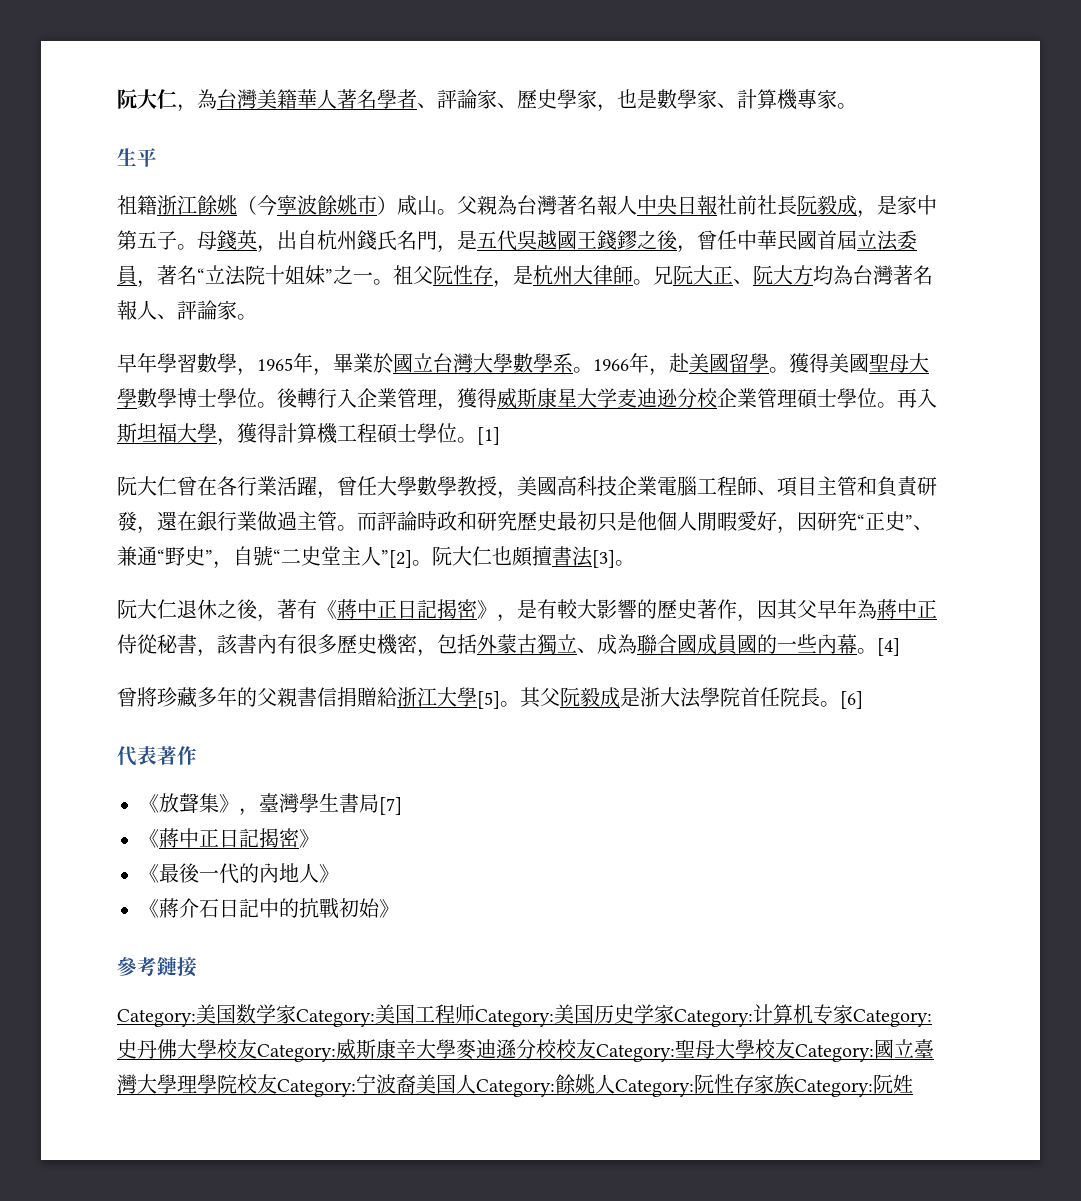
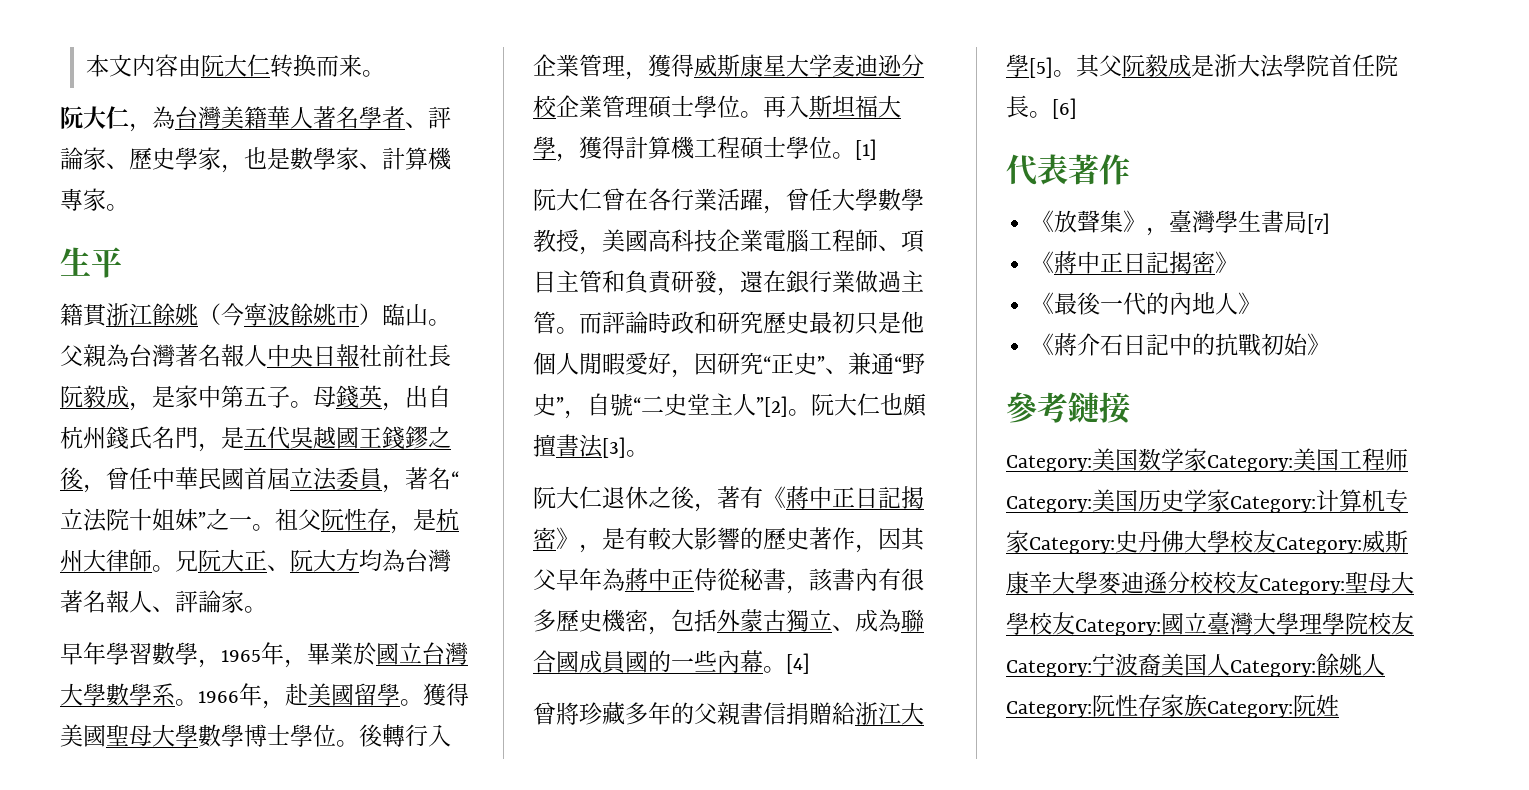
(117, 99) none -> [86,54,386,78] 本文内容由阮大仁转换而来。 //
[117,195,157,215] 祖籍 -> [60,303,108,327] 籍貫
[397,195,417,216] 咸 -> [382,303,405,326] 臨

